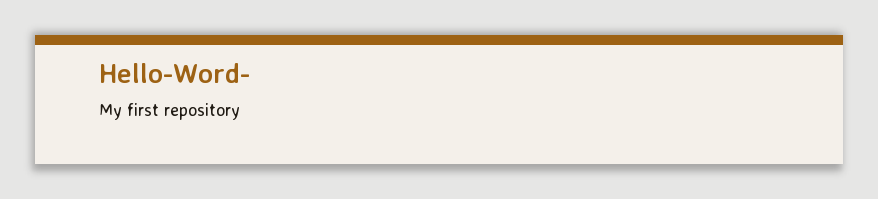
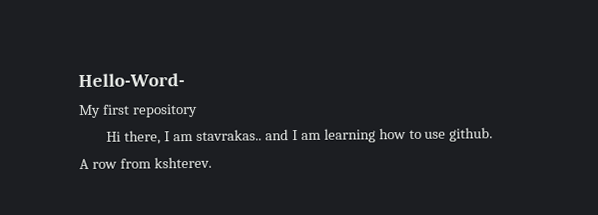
(240, 111) none -> [106,127,494,145] [79,156,212,170] // Hi there, I am stavrakas.. and I am learning how to use github. // A row from kshterev.

